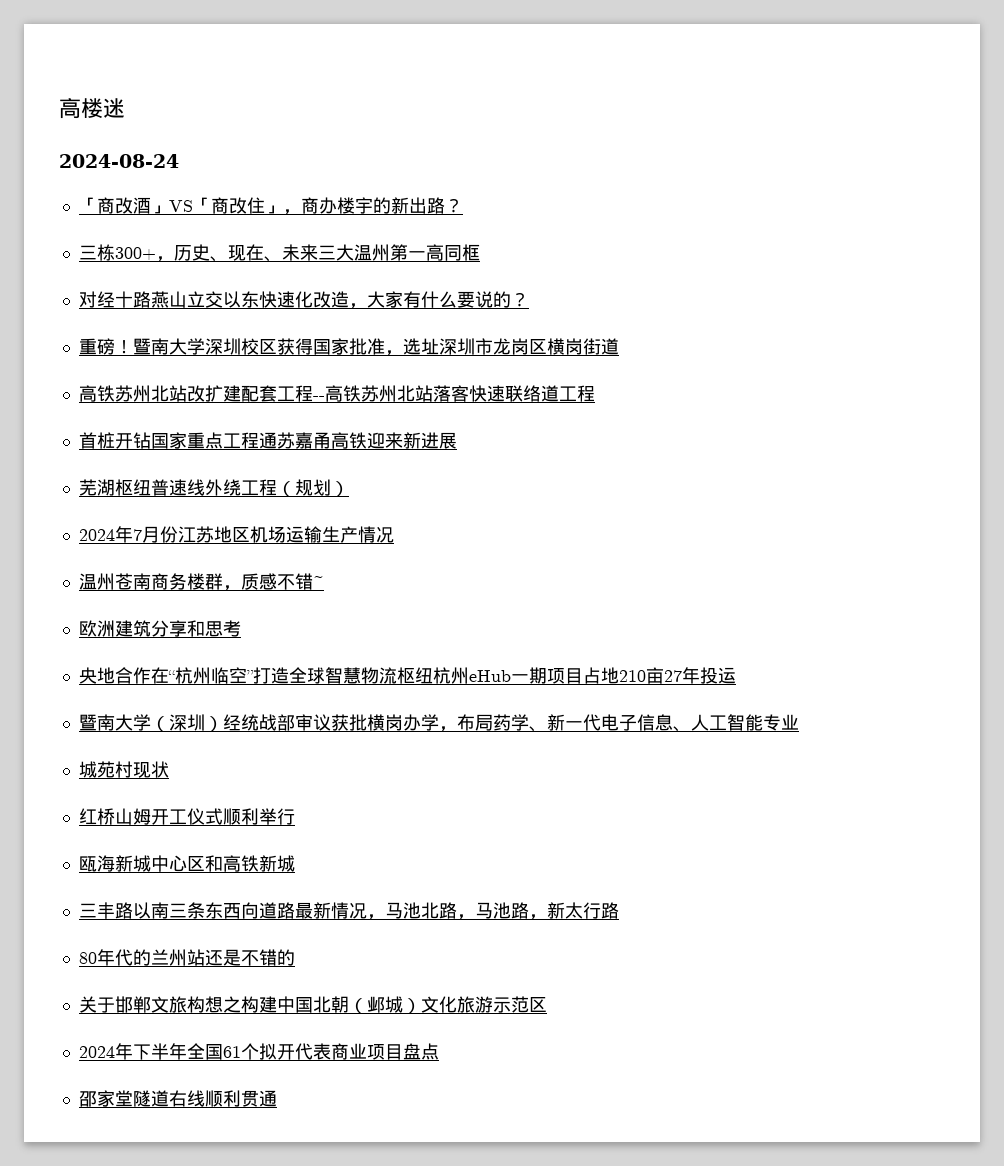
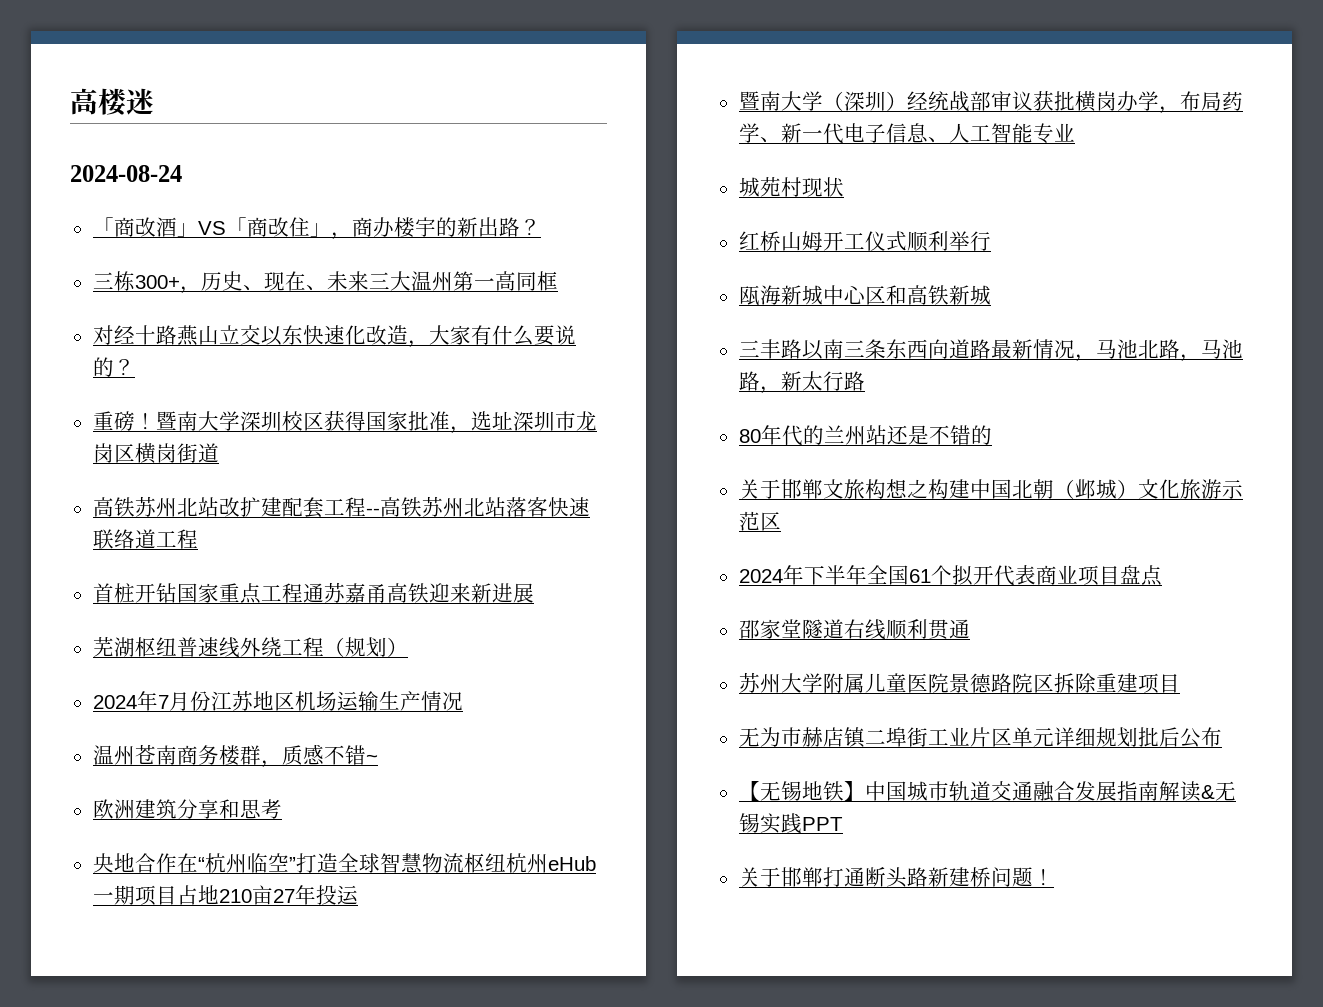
(277, 1098) none -> [738,672,1180,694] [738,727,1222,748] [738,781,1236,802] [738,813,843,834] [738,867,1054,888] // 苏州大学附属儿童医院景德路院区拆除重建项目 // 无为市赫店镇二埠街工业片区单元详细规划批后公布 // 【无锡地铁】中国城市轨道交通融合发展指南解读&无锡实践PPT // 关于邯郸打通断头路新建桥问题！

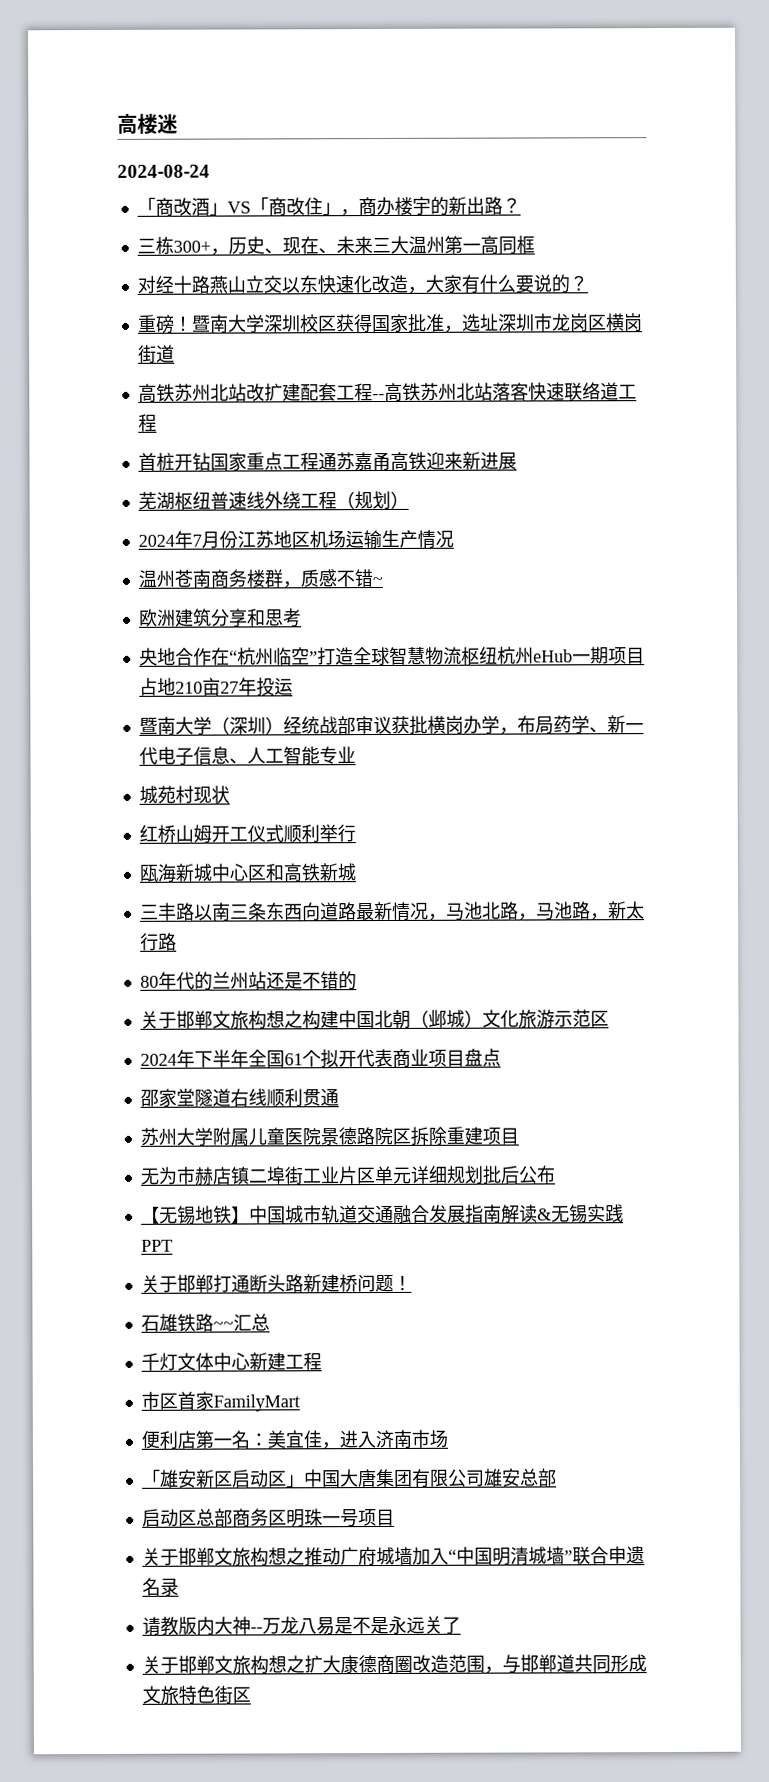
(1054, 877) none -> [140,1313,270,1332] [140,1352,322,1371] [140,1391,300,1412] [140,1429,448,1450] [141,1468,557,1488] [141,1508,395,1528] [141,1546,645,1567] [141,1577,179,1596] [141,1615,461,1636] [141,1654,647,1675] [141,1685,251,1705] // 石雄铁路~~汇总 // 千灯文体中心新建工程 // 市区首家FamilyMart // 便利店第一名：美宜佳，进入济南市场 // 「雄安新区启动区」中国大唐集团有限公司雄安总部 // 启动区总部商务区明珠一号项目 // 关于邯郸文旅构想之推动广府城墙加入“中国明清城墙”联合申遗名录 // 请教版内大神--万龙八易是不是永远关了 // 关于邯郸文旅构想之扩大康德商圈改造范围，与邯郸道共同形成文旅特色街区

